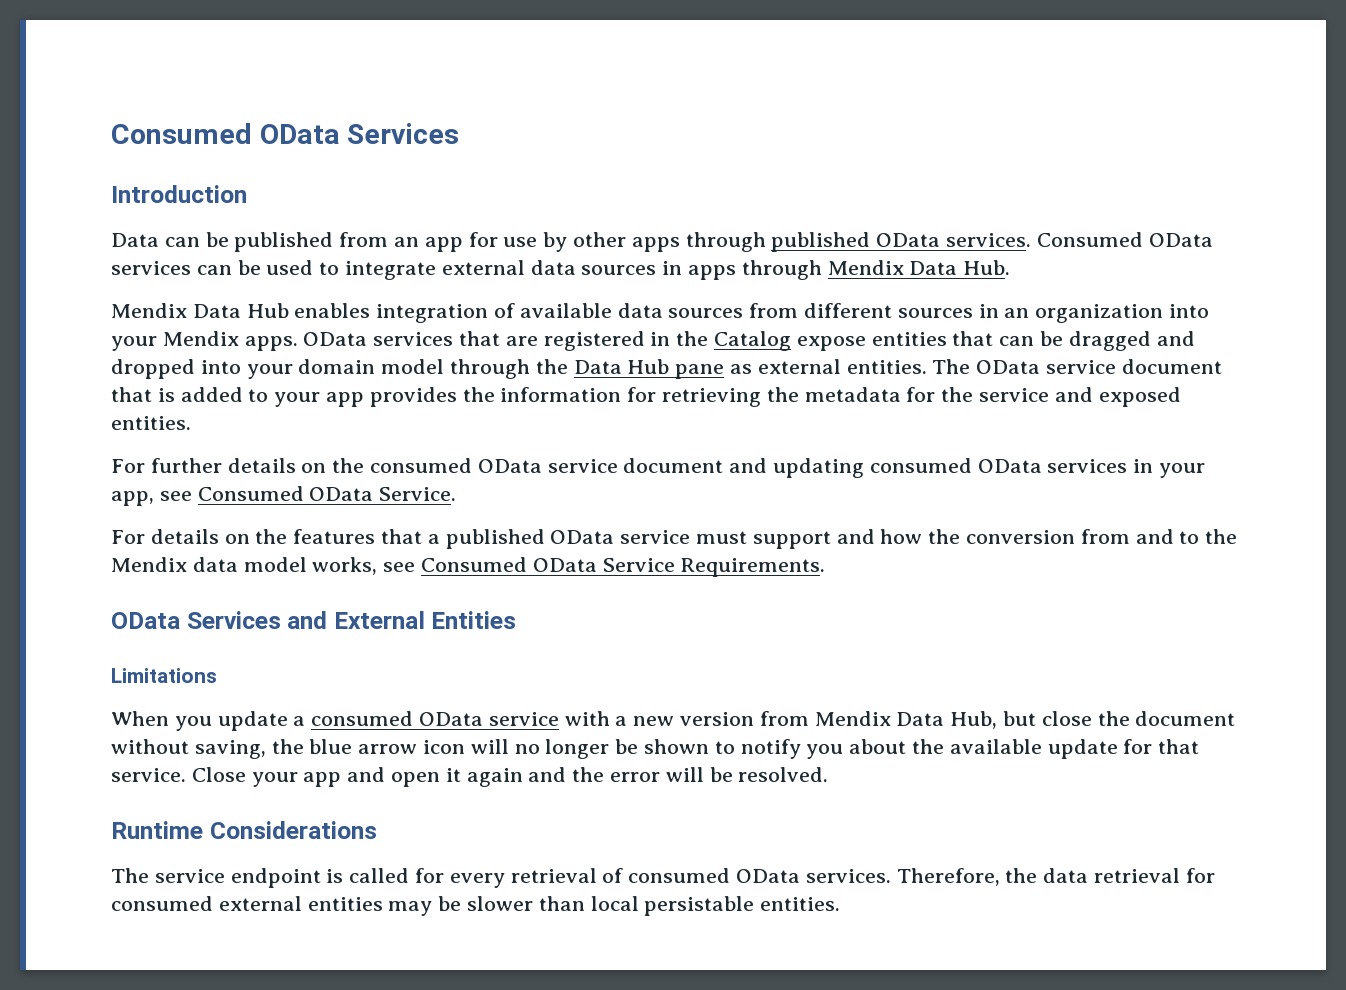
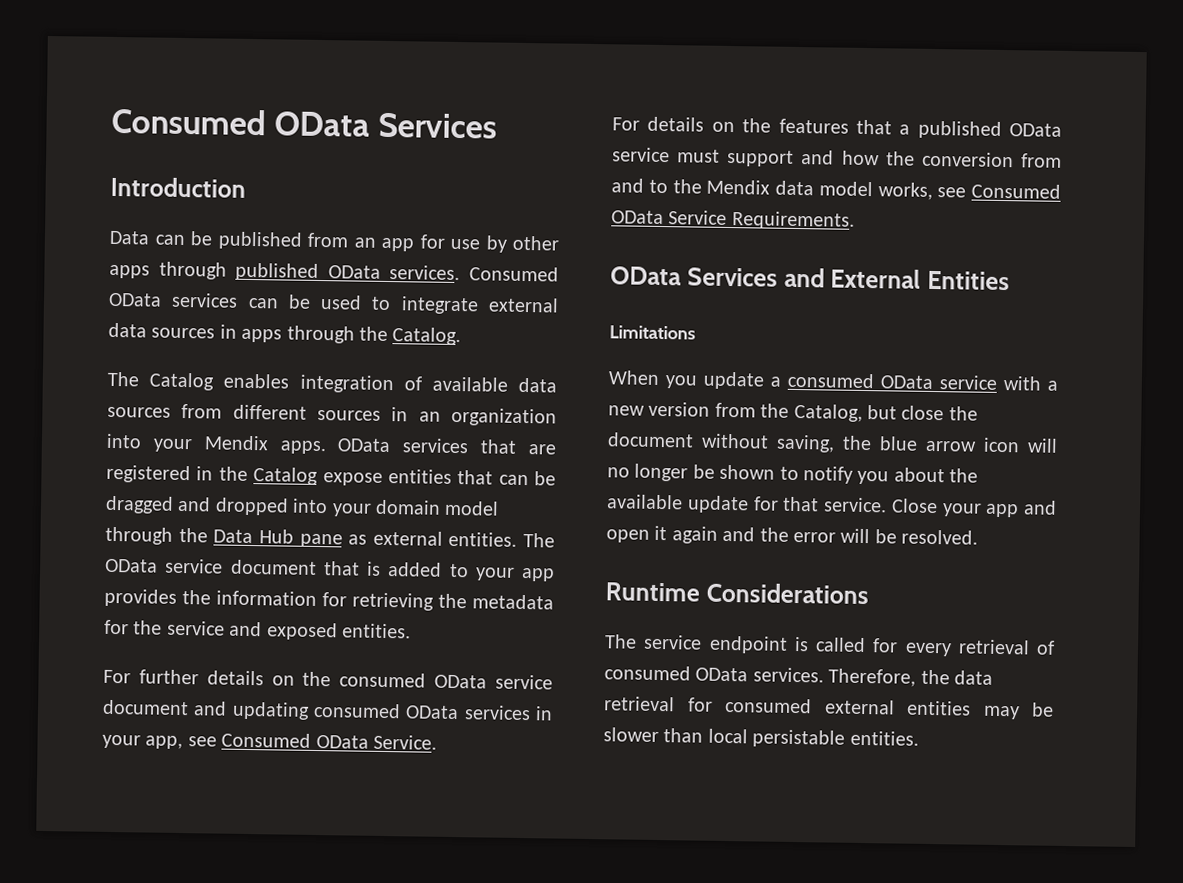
[827,260,1011,275] [111,303,289,318] Mendix Data Hub. // Mendix Data Hub -> [359,326,462,346] [107,371,215,391] the Catalog. // The Catalog
[814,711,998,729] Mendix Data Hub, -> [760,403,863,422] the Catalog,

